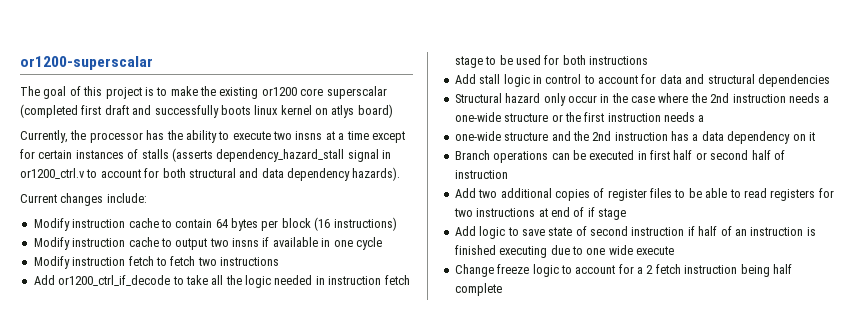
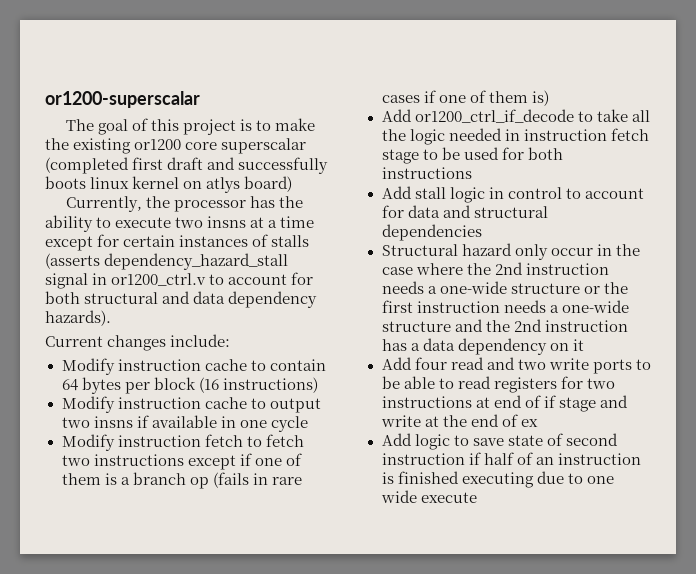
(279, 261) none -> [187,453,302,470] [61,472,302,489] [381,90,549,106] except if one of them is a branch op (fails in rare cases if one of them is)
(705, 118) // -> (559, 309) none
[454,150,785,163] [454,170,508,179] [454,188,672,201] Branch operations can be executed in first half or second half of instruction // Add two additional copies of register files -> [381,357,632,374] Add four read and two write ports
(626, 214) none -> [599,395,628,408] [380,414,538,427] and write at the end of ex
[454,264,792,277] [454,283,502,296] // Change freeze logic to account for a 2 fetch instruction being half complete -> (477, 497) none

